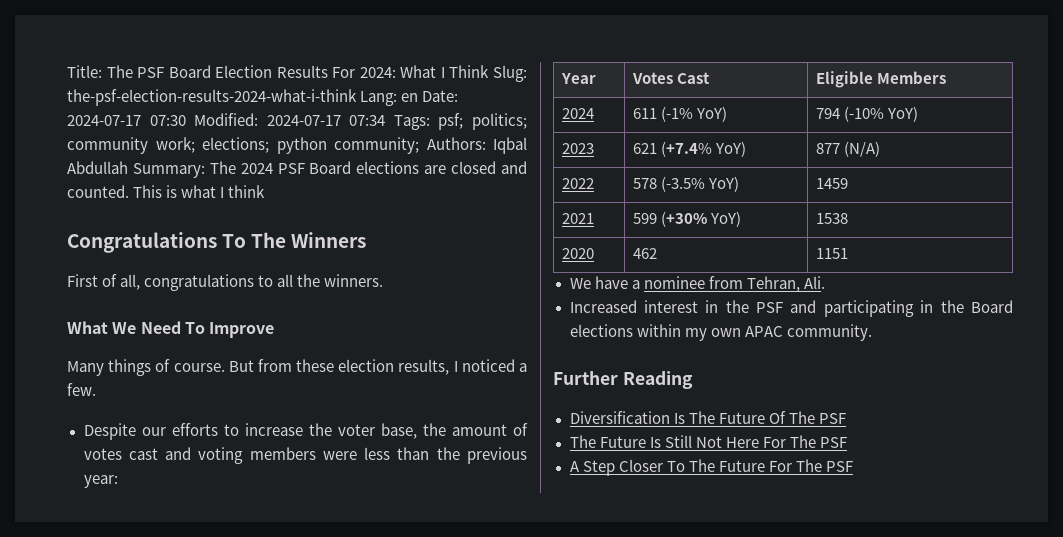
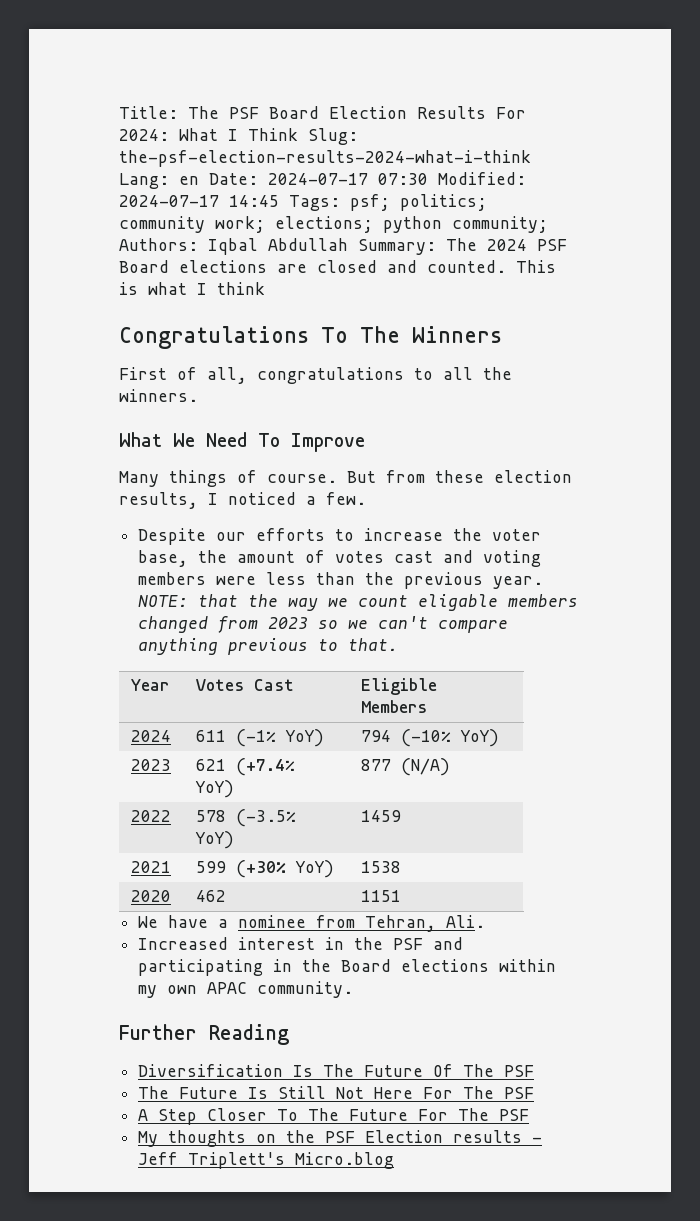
[349,115,386,126] 07:34 -> [229,195,279,207] 14:45
[83,475,118,488] year: -> [493,576,544,589] [138,594,579,611] [138,616,509,633] [138,638,399,655] year. NOTE: that the way we count eligable members changed from 2023 so we can't compare anything previous to that.
(853, 466) none -> [138,1130,543,1147] [138,1152,395,1169] // My thoughts on the PSF Election results - Jeff Triplett's Micro.blog

